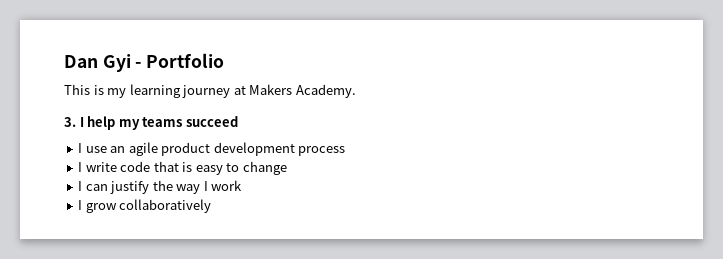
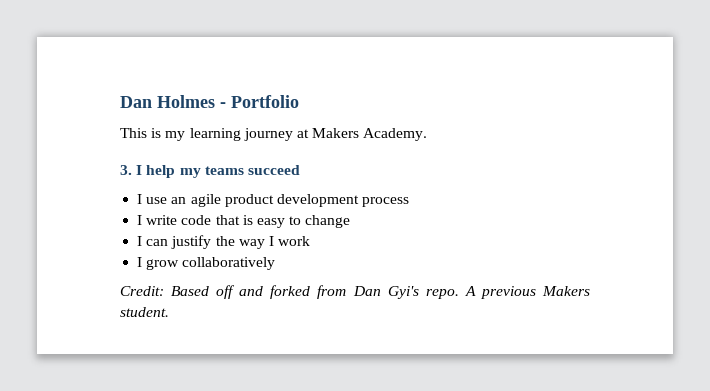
[64,54,131,72] Dan Gyi -> [120,95,215,108] Dan Holmes
(212, 206) none -> [120,285,590,299] [120,307,169,317] // Credit: Based off and forked from Dan Gyi's repo. A previous Makers student.

